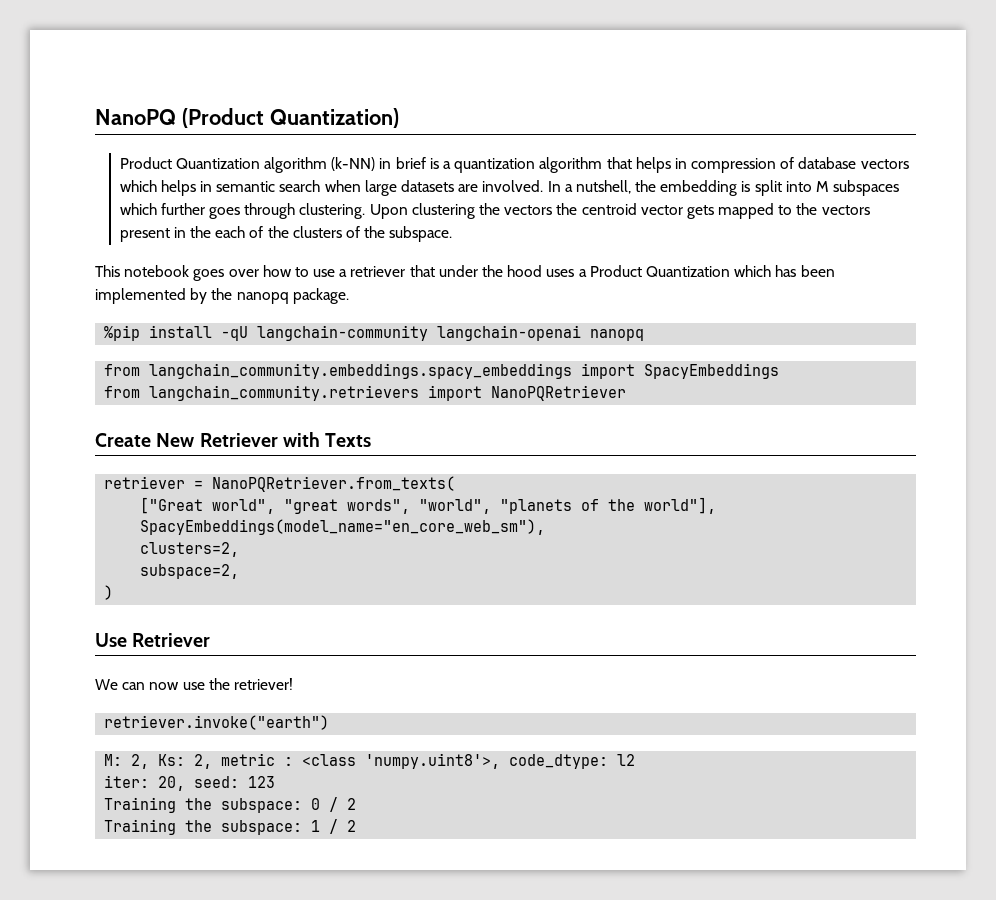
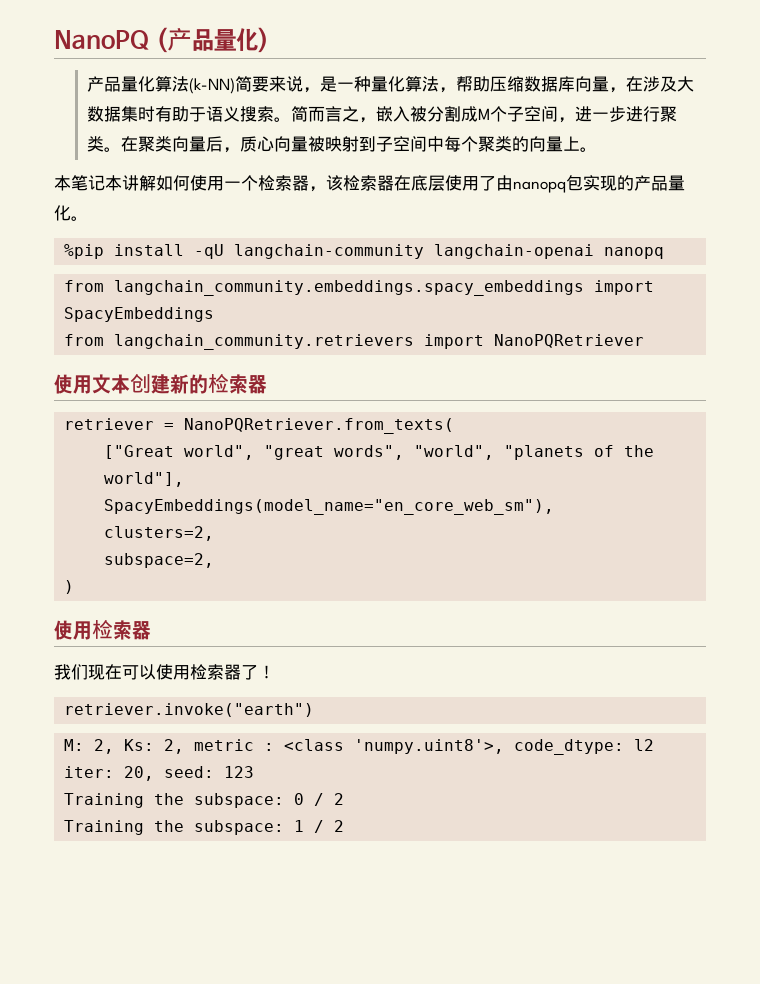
[181,108,399,128] [119,157,909,173] [119,180,900,196] [119,203,870,219] [119,226,453,242] [95,265,835,281] [95,288,349,304] (Product Quantization) // Product Quantization algorithm (k-NN) in brief is a quantization algorithm that helps in compression of database vectors which helps in semantic search when large datasets are involved. In a nutshell, the embedding is split into M subspaces which further goes through clustering. Upon clustering the vectors the centroid vector gets mapped to the vectors present in the each of the clusters of the subspace. // This notebook goes over how to use a retriever that under the hood uses a Product Quantization which has been implemented by the nanopq package. -> [155,27,269,53] [87,76,695,94] [87,106,678,123] [87,136,598,153] [54,175,685,193] [54,205,88,221] (产品量化) // 产品量化算法(k-NN)简要来说，是一种量化算法，帮助压缩数据库向量，在涉及大数据集时有助于语义搜索。简而言之，嵌入被分割成M个子空间，进一步进行聚类。在聚类向量后，质心向量被映射到子空间中每个聚类的向量上。 // 本笔记本讲解如何使用一个检索器，该检索器在底层使用了由nanopq包实现的产品量化。
[95,432,372,447] Create New Retriever with Texts -> [54,373,267,394] 使用文本创建新的检索器
[95,633,211,647] [95,678,293,690] Use Retriever // We can now use the retriever! -> [54,620,151,640] [54,664,275,680] 使用检索器 // 我们现在可以使用检索器了！

